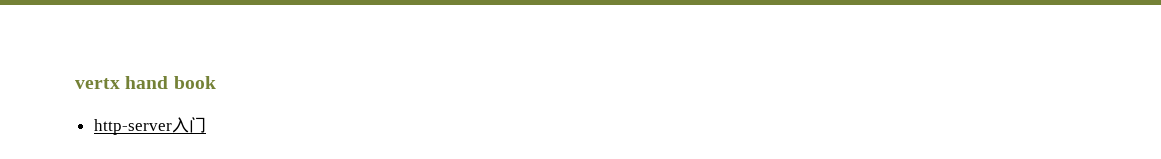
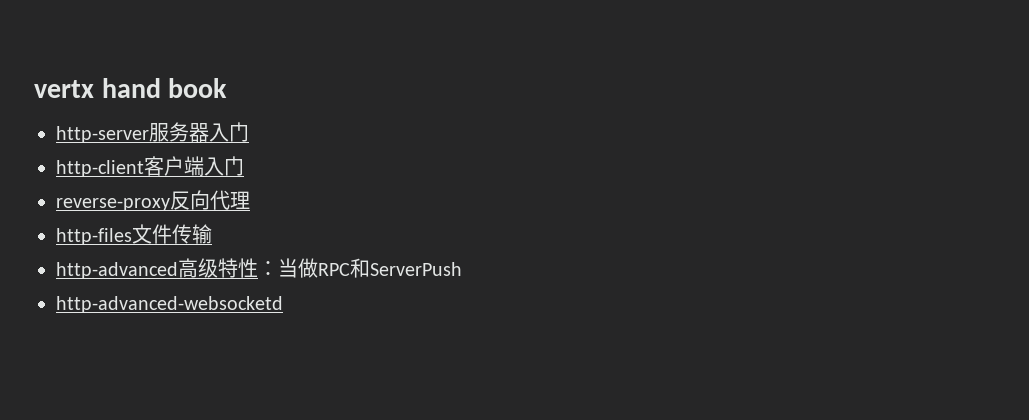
[171,117,206,133] 入门 -> [149,122,249,142] [56,156,244,177] [56,190,250,211] [56,224,212,245] [56,258,462,279] [56,296,283,313] 服务器入门 // http-client客户端入门 // reverse-proxy反向代理 // http-files文件传输 // http-advanced高级特性：当做RPC和ServerPush // http-advanced-websocketd

